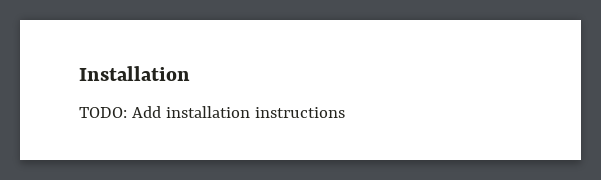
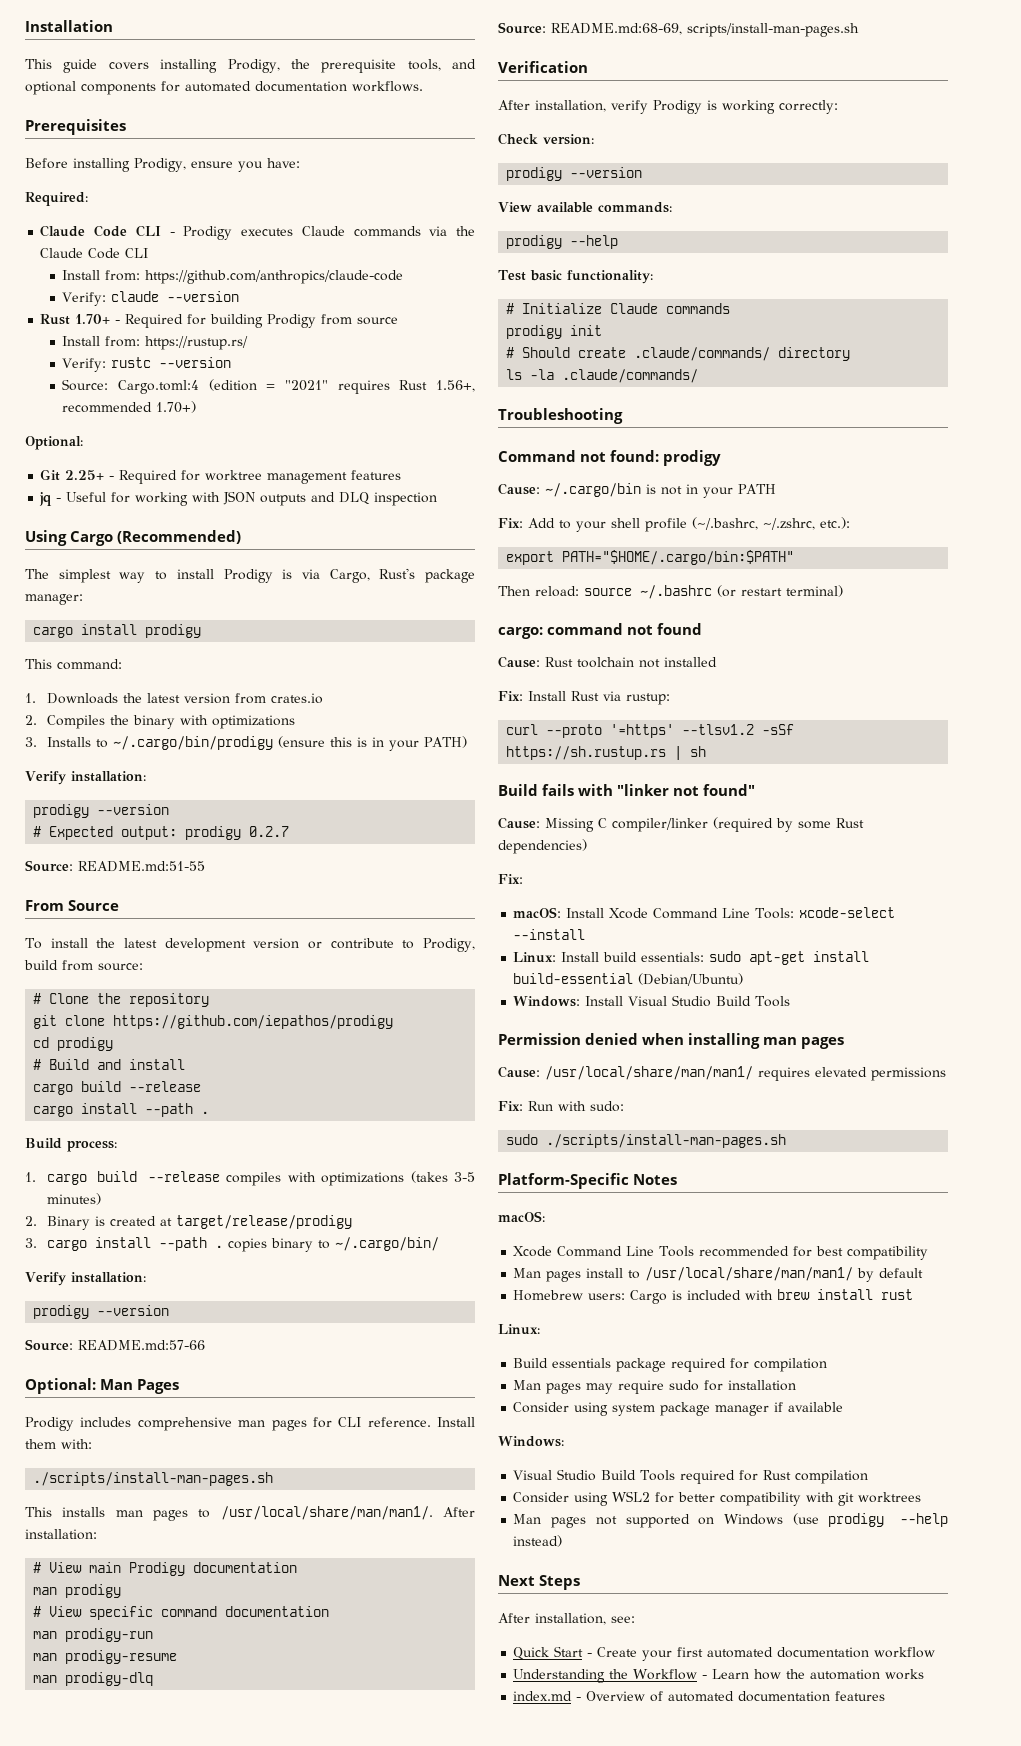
[79,106,345,118] TODO: Add installation instructions -> [25,59,476,73] [25,81,423,95] [25,119,126,135] [25,158,300,172] [25,192,88,206] [40,225,476,240] [40,248,149,259] [62,270,404,284] [62,291,240,306] [40,314,399,328] [62,336,249,350] [62,357,232,372] [62,379,475,394] [62,401,197,413] [25,436,83,450] [40,469,402,484] [39,491,438,506] [25,530,242,546] [25,568,475,583] [25,594,83,605] [33,624,202,638] [25,659,122,670] [25,693,323,704] [25,715,295,729] [25,736,467,751] [25,771,146,785] [33,804,170,818] [33,826,290,840] [25,860,205,872] [25,900,120,911] [25,938,476,952] [24,960,143,971] [33,993,210,1007] [33,1015,394,1029] [33,1037,114,1051] [33,1059,186,1070] [33,1081,202,1095] [33,1103,210,1117] [25,1138,117,1152] [25,1171,475,1186] [46,1193,101,1205] [25,1215,352,1230] [25,1237,439,1252] [25,1272,146,1286] [33,1305,170,1319] [25,1339,205,1351] [25,1378,180,1394] [25,1417,475,1431] [25,1439,92,1449] [33,1472,274,1486] [25,1506,475,1521] [25,1529,97,1540] [33,1562,298,1576] [33,1584,122,1598] [33,1606,330,1620] [33,1628,154,1642] [33,1650,178,1664] [33,1672,154,1686] [498,22,859,37] [498,61,588,73] [498,100,838,114] [498,133,594,145] [506,167,643,181] [498,202,672,213] [506,235,619,249] [498,270,653,284] [506,303,731,314] [506,325,603,339] [506,347,851,361] [506,369,699,383] [498,408,623,424] [498,450,721,466] [498,483,776,498] [498,517,850,532] [506,550,795,565] [498,585,843,599] [498,623,702,639] [498,656,717,668] [498,691,670,705] [506,724,795,738] [506,746,707,760] [498,784,755,796] [498,817,864,832] [498,839,587,854] [498,874,523,884] [513,907,896,919] [513,929,586,940] [513,951,870,965] [513,973,744,986] [513,995,791,1007] [498,1033,844,1049] [498,1066,946,1081] [498,1101,624,1112] [506,1134,787,1148] [498,1173,678,1189] [498,1211,545,1222] [513,1246,929,1260] [513,1267,924,1282] [513,1289,914,1304] [498,1324,540,1335] [513,1358,828,1372] [513,1380,797,1394] [513,1402,844,1416] [498,1436,564,1447] [513,1469,869,1484] [513,1491,922,1506] [513,1513,949,1528] [513,1535,563,1547] [498,1575,581,1590] [498,1613,635,1625] [513,1646,936,1661] [513,1669,925,1683] [513,1691,886,1702] This guide covers installing Prodigy, the prerequisite tools, and optional components for automated documentation workflows. // Prerequisites // Before installing Prodigy, ensure you have: // Required: // Claude Code CLI - Prodigy executes Claude commands via the Claude Code CLI // Install from: https://github.com/anthropics/claude-code // Verify: claude --version // Rust 1.70+ - Required for building Prodigy from source // Install from: https://rustup.rs/ // Verify: rustc --version // Source: Cargo.toml:4 (edition = "2021" requires Rust 1.56+, recommended 1.70+) // Optional: // Git 2.25+ - Required for worktree management features // jq - Useful for working with JSON outputs and DLQ inspection // Using Cargo (Recommended) // The simplest way to install Prodigy is via Cargo, Rust's package manager: // cargo install prodigy // This command: // 1. Downloads the latest version from crates.io // 2. Compiles the binary with optimizations // 3. Installs to ~/.cargo/bin/prodigy (ensure this is in your PATH) // Verify installation: // prodigy --version // # Expected output: prodigy 0.2.7 // Source: README.md:51-55 // From Source // To install the latest development version or contribute to Prodigy, build from source: // # Clone the repository // git clone https://github.com/iepathos/prodigy // cd prodigy // # Build and install // cargo build --release // cargo install --path . // Build process: // 1. cargo build --release compiles with optimizations (takes 3-5 minutes) // 2. Binary is created at target/release/prodigy // 3. cargo install --path . copies binary to ~/.cargo/bin/ // Verify installation: // prodigy --version // Source: README.md:57-66 // Optional: Man Pages // Prodigy includes comprehensive man pages for CLI reference. Install them with: // ./scripts/install-man-pages.sh // This installs man pages to /usr/local/share/man/man1/. After installation: // # View main Prodigy documentation // man prodigy // # View specific command documentation // man prodigy-run // man prodigy-resume // man prodigy-dlq // Source: README.md:68-69, scripts/install-man-pages.sh // Verification // After installation, verify Prodigy is working correctly: // Check version: // prodigy --version // View available commands: // prodigy --help // Test basic functionality: // # Initialize Claude commands // prodigy init // # Should create .claude/commands/ directory // ls -la .claude/commands/ // Troubleshooting // Command not found: prodigy // Cause: ~/.cargo/bin is not in your PATH // Fix: Add to your shell profile (~/.bashrc, ~/.zshrc, etc.): // export PATH="$HOME/.cargo/bin:$PATH" // Then reload: source ~/.bashrc (or restart terminal) // cargo: command not found // Cause: Rust toolchain not installed // Fix: Install Rust via rustup: // curl --proto '=https' --tlsv1.2 -sSf https://sh.rustup.rs | sh // Build fails with "linker not found" // Cause: Missing C compiler/linker (required by some Rust dependencies) // Fix: // macOS: Install Xcode Command Line Tools: xcode-select --install // Linux: Install build essentials: sudo apt-get install build-essential (Debian/Ubuntu) // Windows: Install Visual Studio Build Tools // Permission denied when installing man pages // Cause: /usr/local/share/man/man1/ requires elevated permissions // Fix: Run with sudo: // sudo ./scripts/install-man-pages.sh // Platform-Specific Notes // macOS: // Xcode Command Line Tools recommended for best compatibility // Man pages install to /usr/local/share/man/man1/ by default // Homebrew users: Cargo is included with brew install rust // Linux: // Build essentials package required for compilation // Man pages may require sudo for installation // Consider using system package manager if available // Windows: // Visual Studio Build Tools required for Rust compilation // Consider using WSL2 for better compatibility with git worktrees // Man pages not supported on Windows (use prodigy --help instead) // Next Steps // After installation, see: // Quick Start - Create your first automated documentation workflow // Understanding the Workflow - Learn how the automation works // index.md - Overview of automated documentation features

